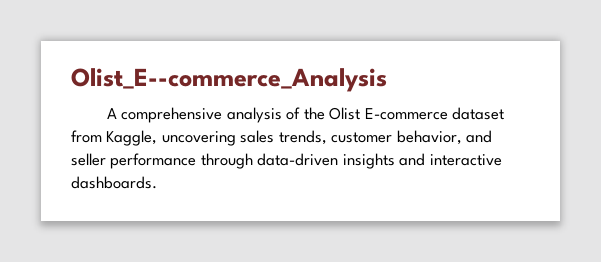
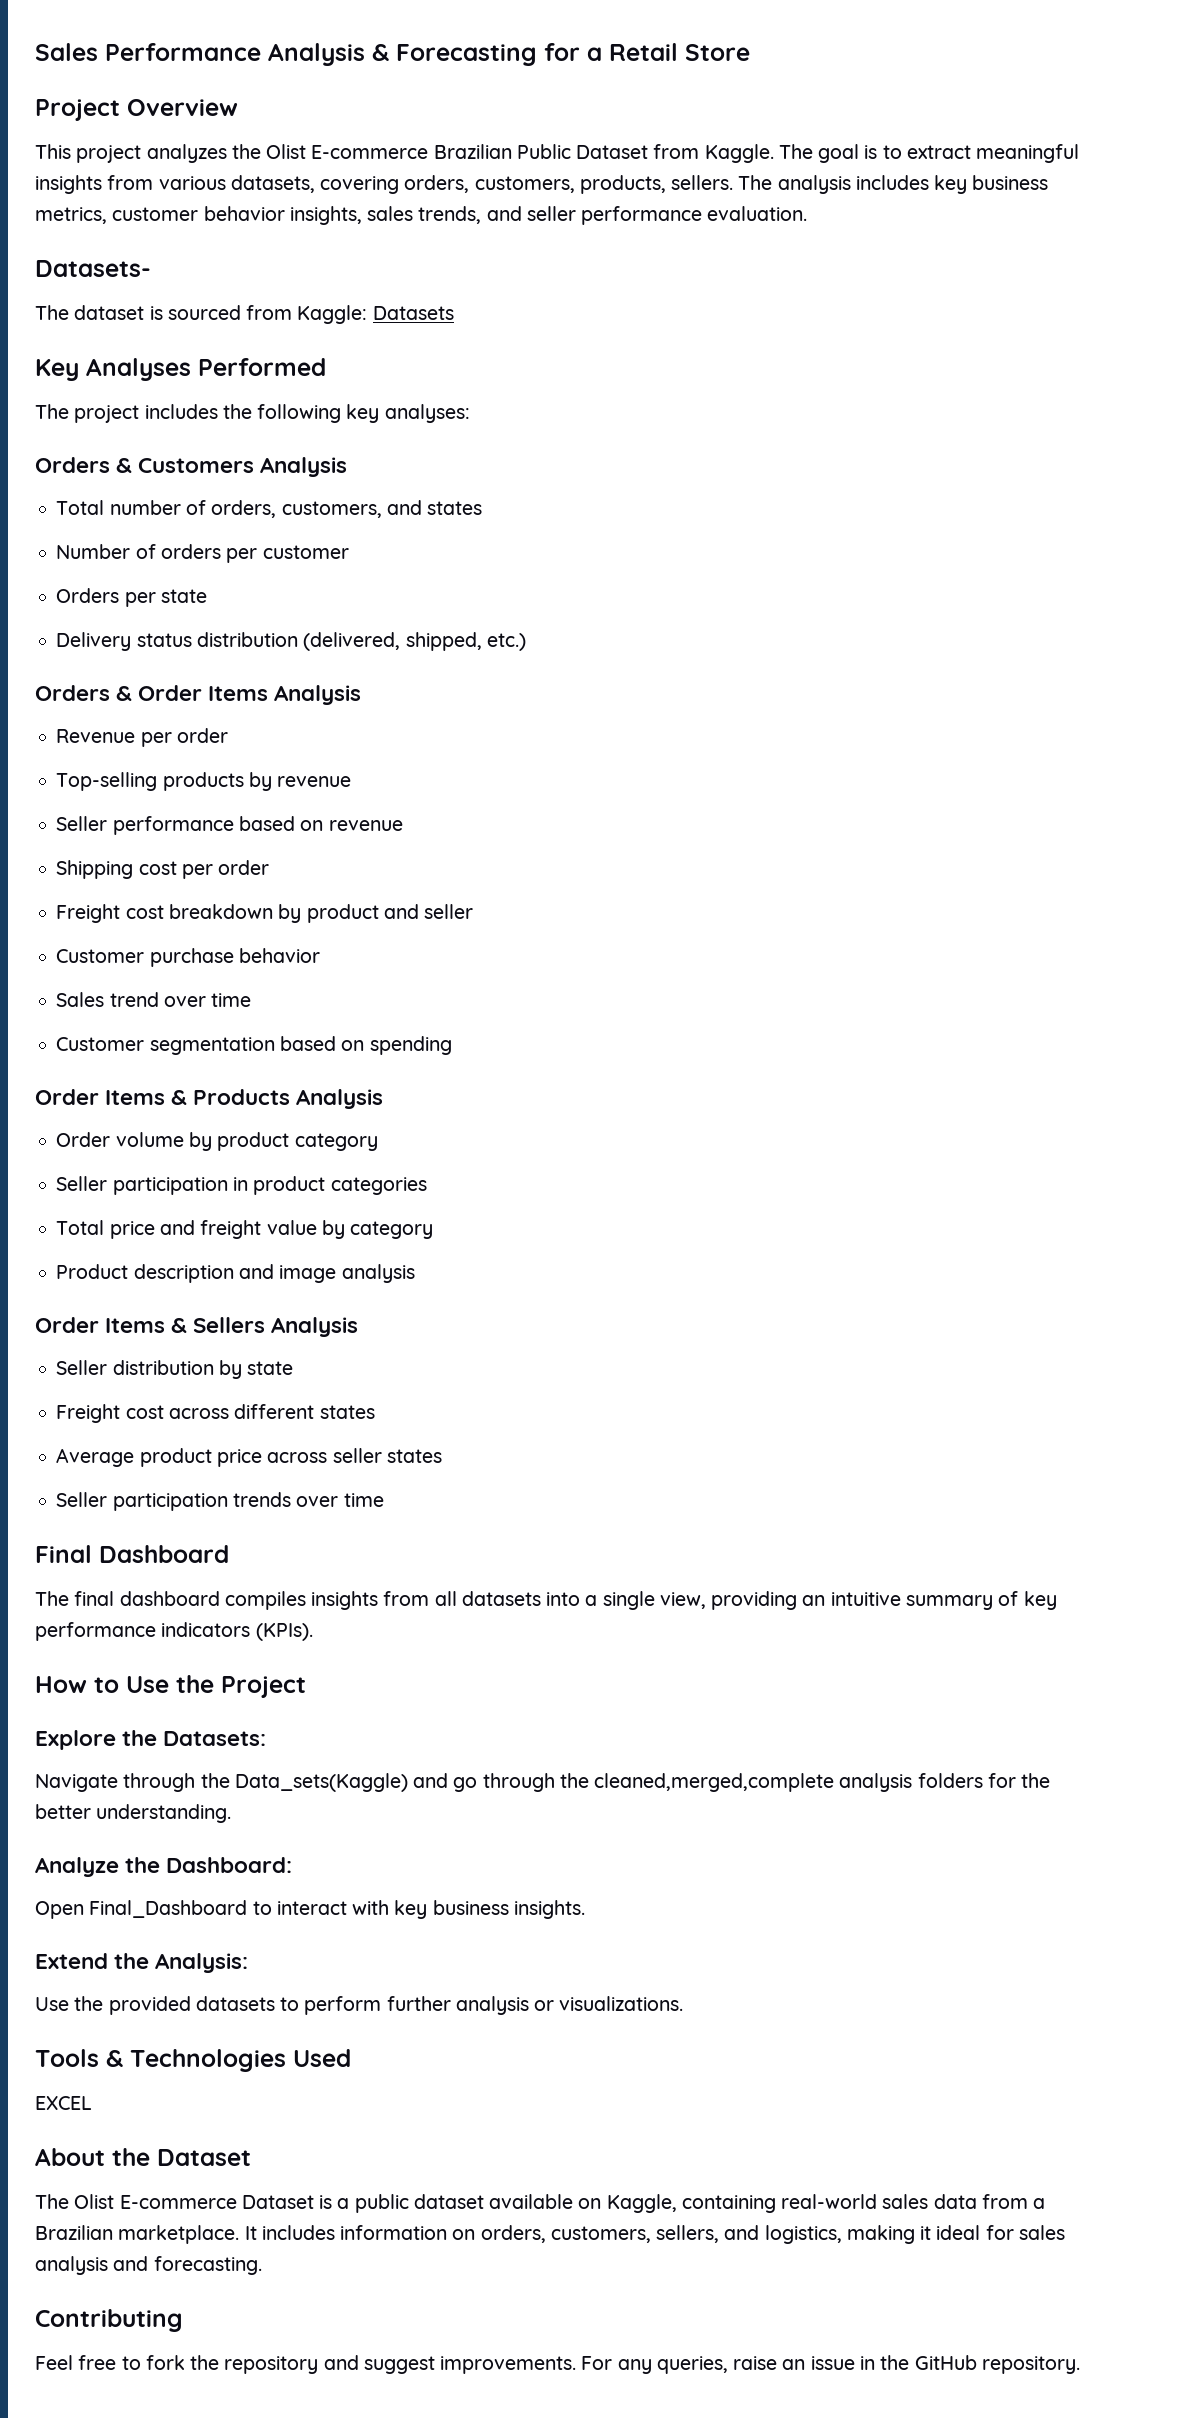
[71,68,387,92] [106,107,505,123] [71,130,493,146] [71,153,502,169] [71,176,157,189] Olist_E--commerce_Analysis // A comprehensive analysis of the Olist E-commerce dataset from Kaggle, uncovering sales trends, customer behavior, and seller performance through data-driven insights and interactive dashboards. -> [35,43,750,66] [35,99,238,121] [35,144,1080,163] [35,175,1049,194] [35,206,808,225] [35,260,151,277] [35,305,454,324] [35,358,326,381] [35,404,470,423] [35,457,348,477] [56,500,483,518] [56,544,349,563] [56,588,207,607] [56,632,526,651] [35,685,362,705] [56,728,228,747] [56,772,352,791] [56,816,403,835] [56,860,270,879] [56,904,474,923] [56,948,320,967] [56,992,252,1007] [56,1036,452,1055] [35,1089,384,1109] [56,1132,378,1151] [56,1176,427,1195] [56,1220,434,1239] [56,1264,415,1283] [35,1317,359,1337] [56,1360,294,1379] [56,1404,375,1423] [56,1448,442,1467] [56,1492,384,1511] [35,1545,229,1563] [35,1591,1057,1610] [35,1622,313,1641] [35,1675,306,1698] [35,1730,267,1750] [35,1773,1051,1792] [35,1804,232,1823] [35,1857,293,1877] [35,1900,585,1919] [35,1953,249,1973] [35,1996,684,2015] [35,2049,351,2072] [35,2096,92,2110] [35,2148,251,2166] [35,2194,1046,2213] [35,2225,1065,2244] [35,2256,262,2275] [35,2309,183,2332] [35,2355,1080,2374] Sales Performance Analysis & Forecasting for a Retail Store // Project Overview // This project analyzes the Olist E-commerce Brazilian Public Dataset from Kaggle. The goal is to extract meaningful insights from various datasets, covering orders, customers, products, sellers. The analysis includes key business metrics, customer behavior insights, sales trends, and seller performance evaluation. // Datasets- // The dataset is sourced from Kaggle: Datasets // Key Analyses Performed // The project includes the following key analyses: // Orders & Customers Analysis // Total number of orders, customers, and states // Number of orders per customer // Orders per state // Delivery status distribution (delivered, shipped, etc.) // Orders & Order Items Analysis // Revenue per order // Top-selling products by revenue // Seller performance based on revenue // Shipping cost per order // Freight cost breakdown by product and seller // Customer purchase behavior // Sales trend over time // Customer segmentation based on spending // Order Items & Products Analysis // Order volume by product category // Seller participation in product categories // Total price and freight value by category // Product description and image analysis // Order Items & Sellers Analysis // Seller distribution by state // Freight cost across different states // Average product price across seller states // Seller participation trends over time // Final Dashboard // The final dashboard compiles insights from all datasets into a single view, providing an intuitive summary of key performance indicators (KPIs). // How to Use the Project // Explore the Datasets: // Navigate through the Data_sets(Kaggle) and go through the cleaned,merged,complete analysis folders for the better understanding. // Analyze the Dashboard: // Open Final_Dashboard to interact with key business insights. // Extend the Analysis: // Use the provided datasets to perform further analysis or visualizations. // Tools & Technologies Used // EXCEL // About the Dataset // The Olist E-commerce Dataset is a public dataset available on Kaggle, containing real-world sales data from a Brazilian marketplace. It includes information on orders, customers, sellers, and logistics, making it ideal for sales analysis and forecasting. // Contributing // Feel free to fork the repository and suggest improvements. For any queries, raise an issue in the GitHub repository.

